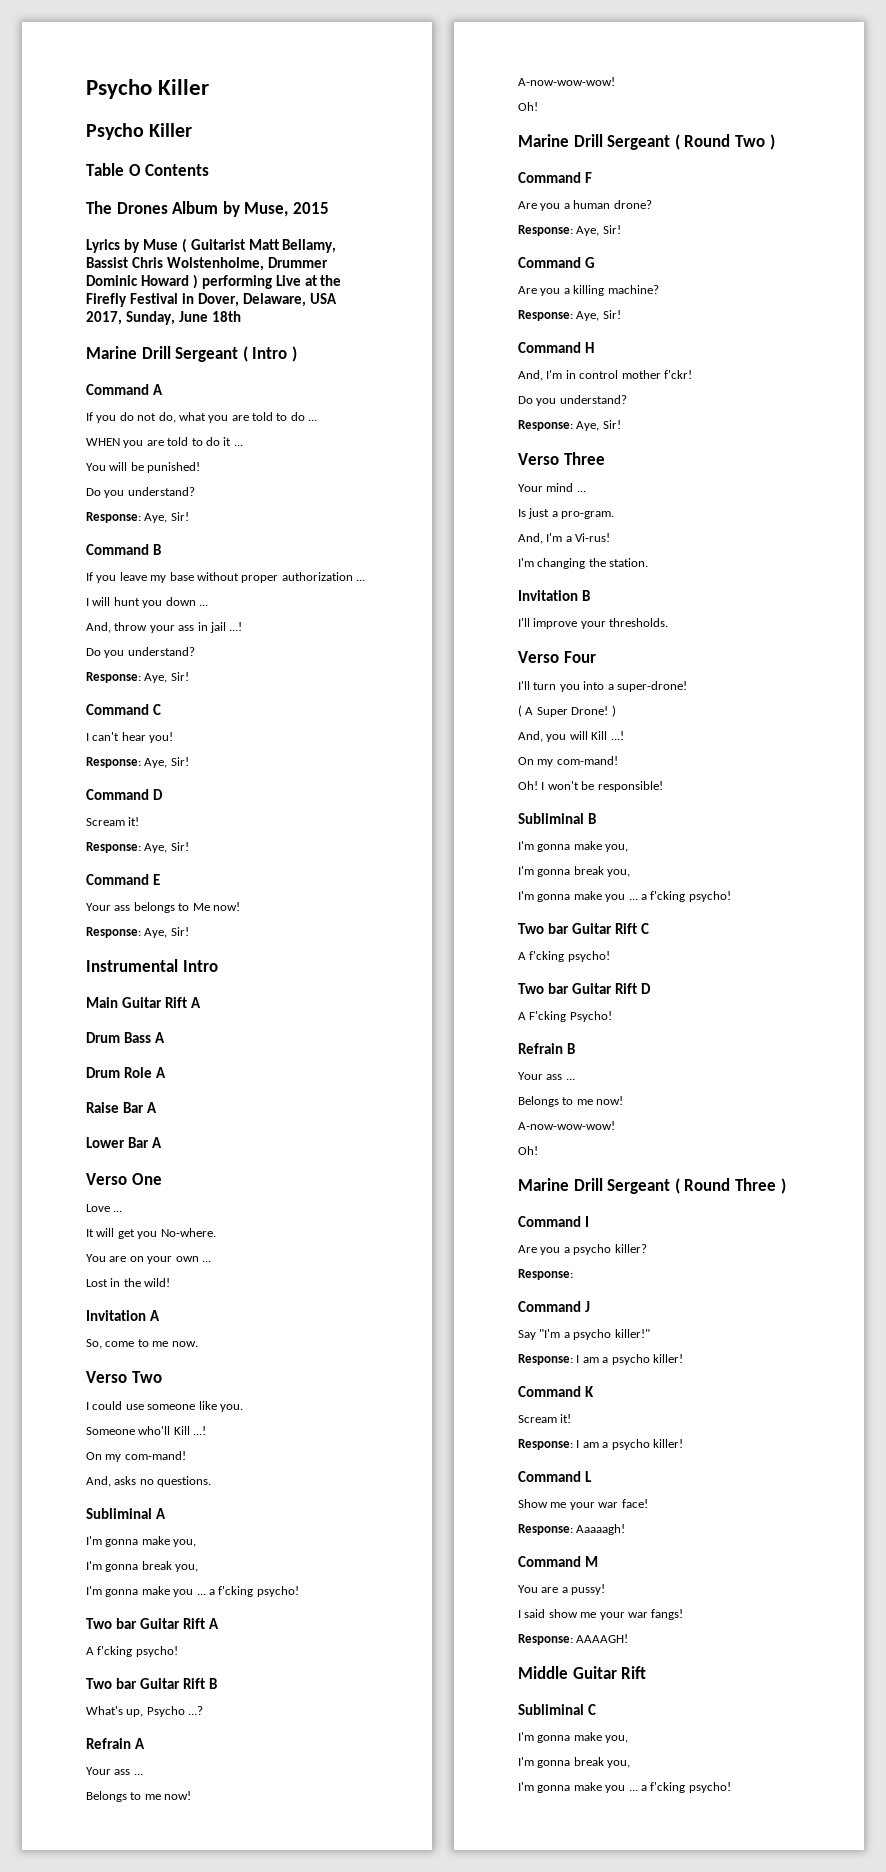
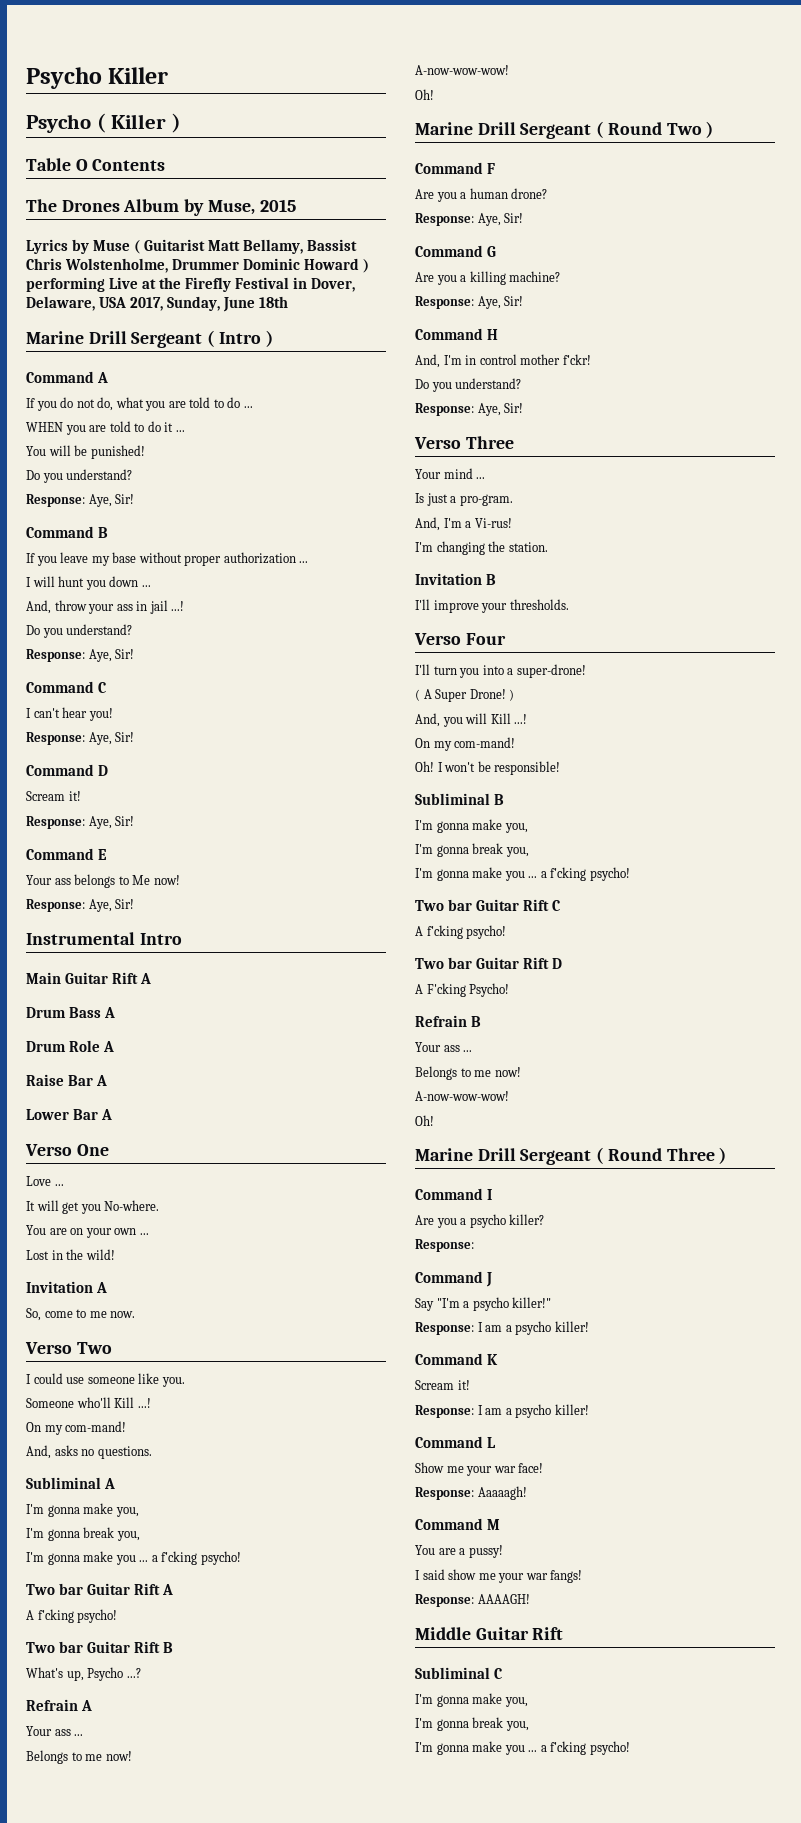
[149,123,193,137] Killer -> [96,113,181,133] ( Killer )

